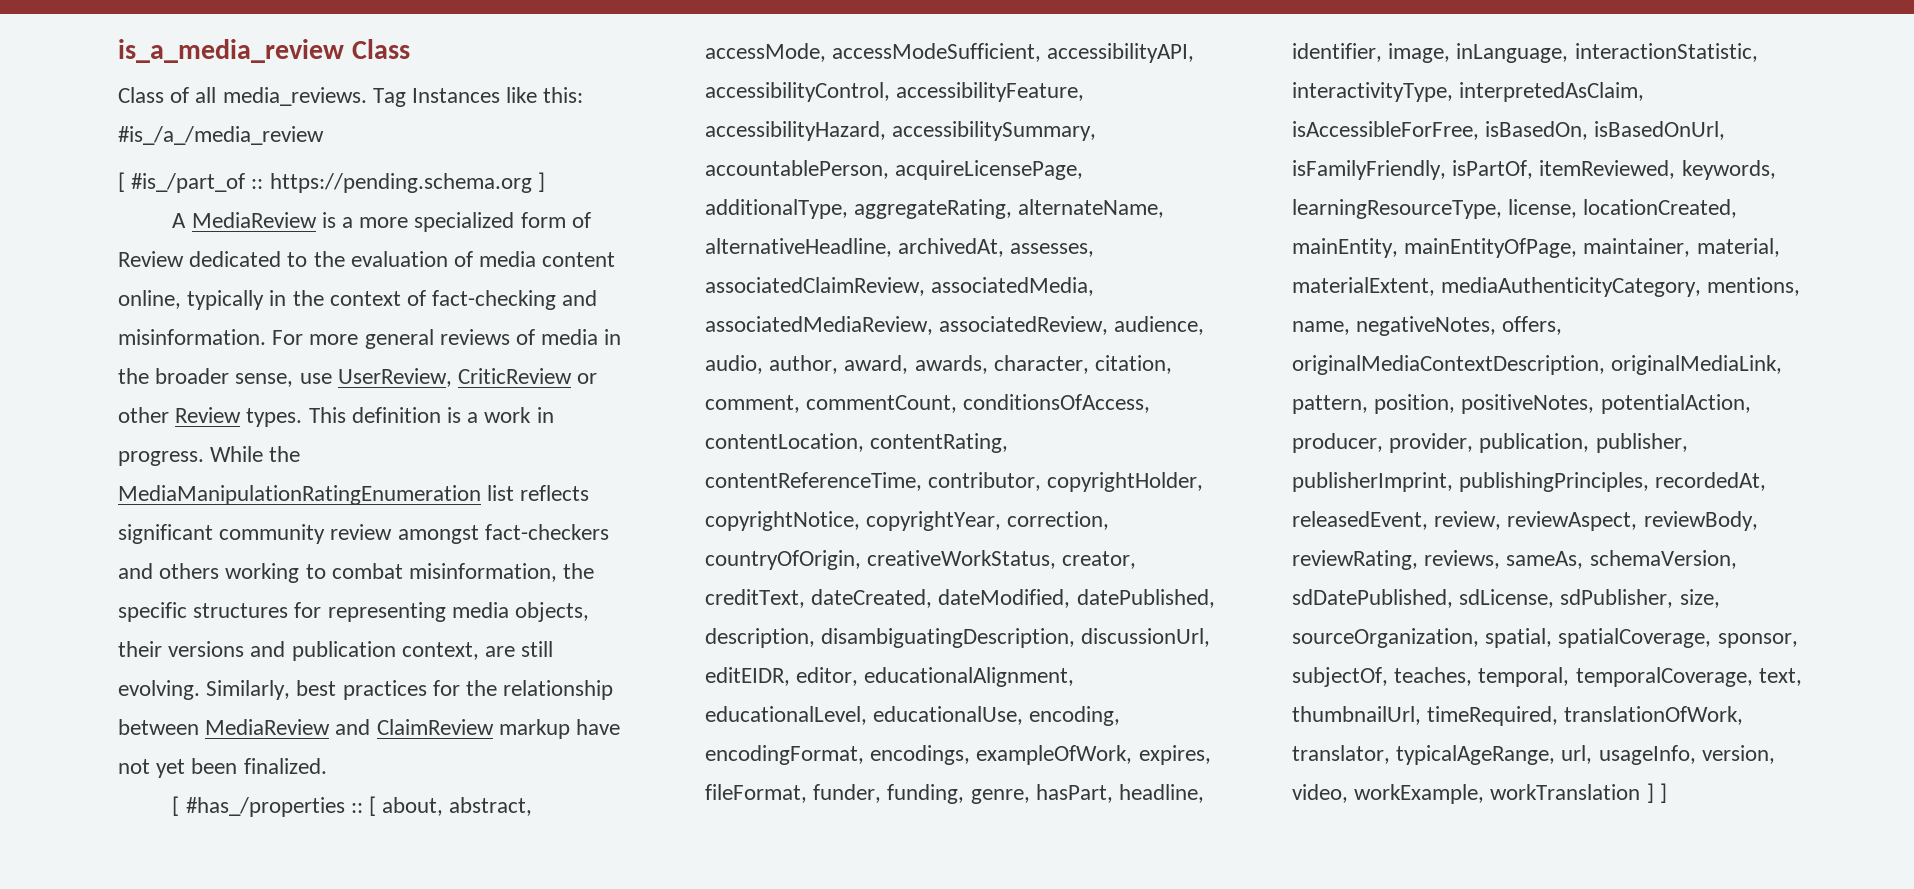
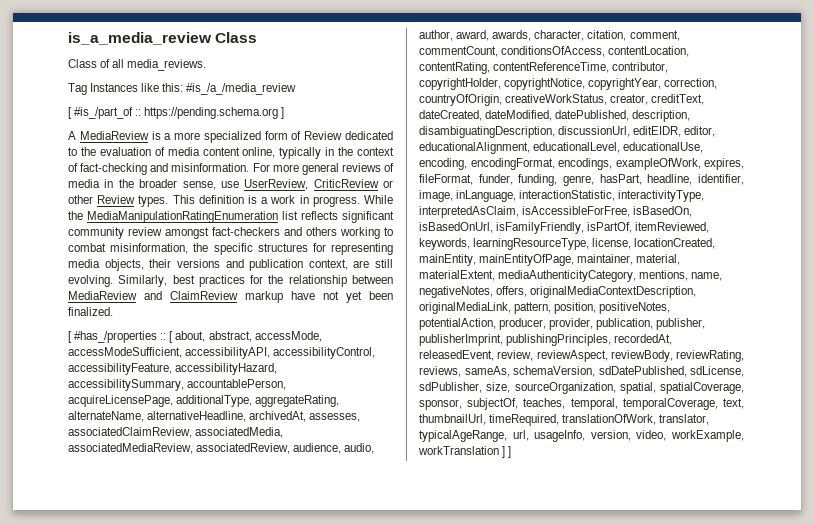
(367, 96) none -> (207, 65) //

